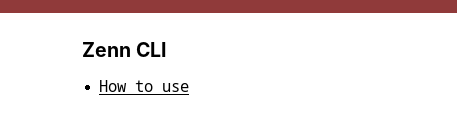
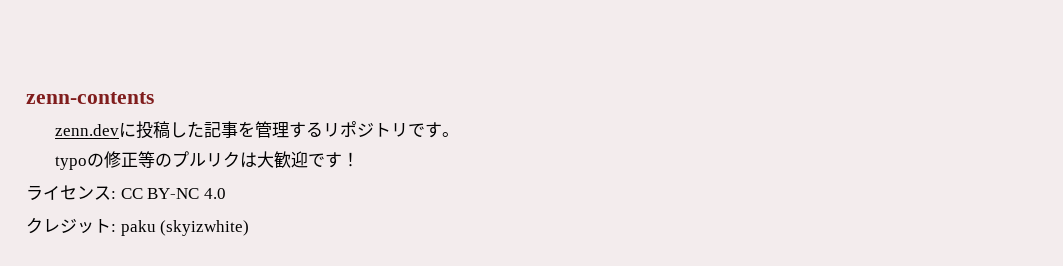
[82,42,167,57] [99,80,190,92] Zenn CLI // How to use -> [26,92,154,104] [55,121,460,139] [55,151,360,170] [26,185,226,201] [26,217,250,236] zenn-contents // zenn.devに投稿した記事を管理するリポジトリです。 // typoの修正等のプルリクは大歓迎です！ // ライセンス: CC BY-NC 4.0 // クレジット: paku (skyizwhite)

